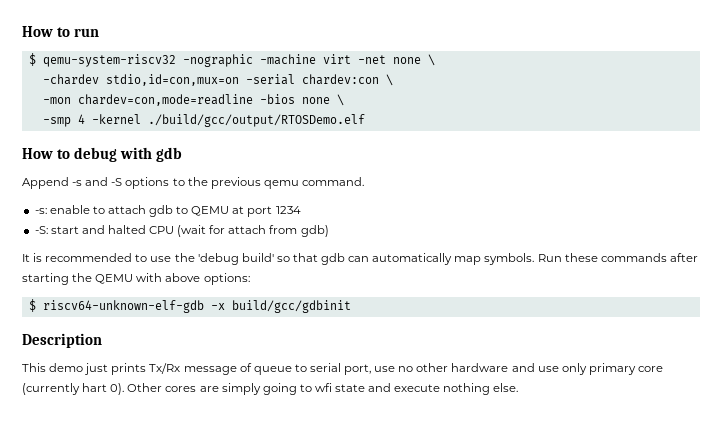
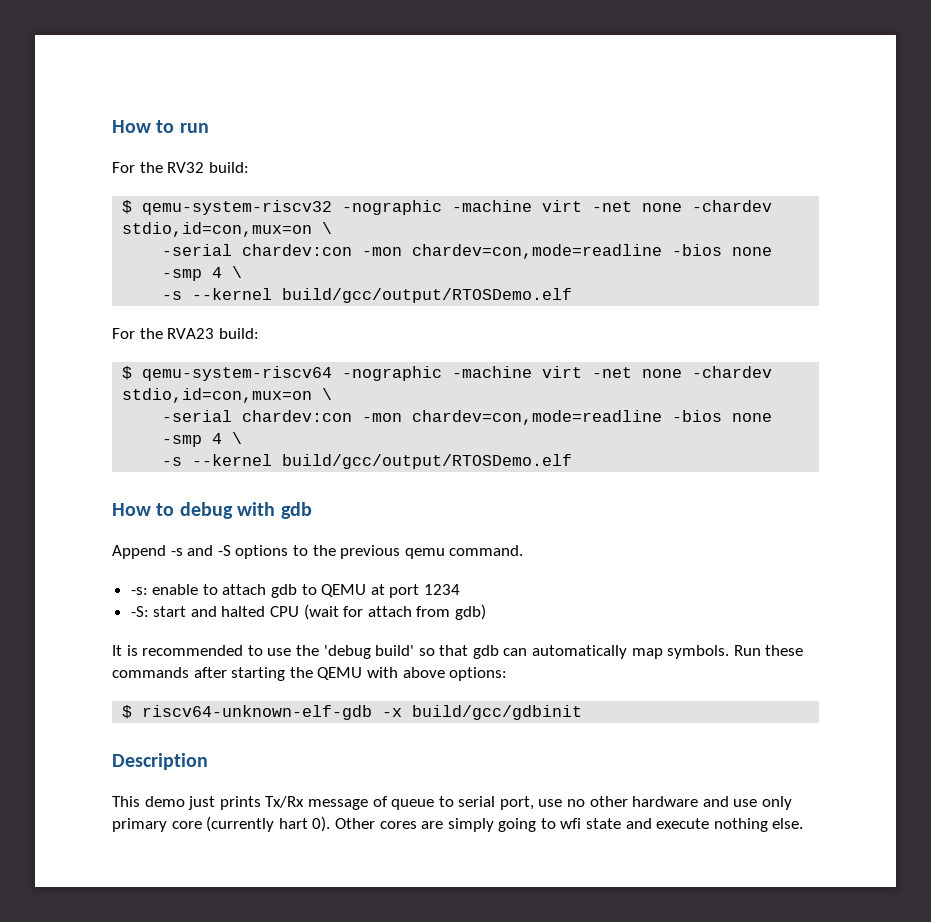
(100, 32) none -> [112,162,249,173] // For the RV32 build:
[427,54,435,66] [42,74,393,86] [42,94,344,106] [42,114,365,127] \ // -chardev stdio,id=con,mux=on -serial chardev:con \ // -mon chardev=con,mode=readline -bios none \ // -smp 4 -kernel ./build/gcc/output/RTOSDemo.elf -> [692,200,773,212] [122,222,333,237] [162,244,773,259] [162,266,243,281] [162,288,573,303] [112,328,259,339] [122,366,773,381] [122,388,333,403] [162,410,773,425] [162,432,243,447] [162,454,573,469] -chardev stdio,id=con,mux=on \ // -serial chardev:con -mon chardev=con,mode=readline -bios none -smp 4 \ // -s --kernel build/gcc/output/RTOSDemo.elf // For the RVA23 build: // $ qemu-system-riscv64 -nographic -machine virt -net none -chardev stdio,id=con,mux=on \ // -serial chardev:con -mon chardev=con,mode=readline -bios none -smp 4 \ // -s --kernel build/gcc/output/RTOSDemo.elf

